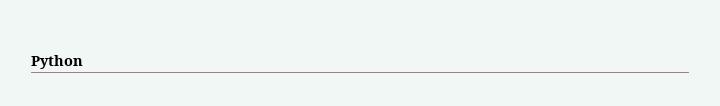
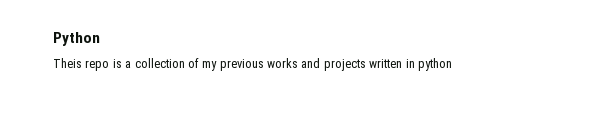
(83, 62) none -> [53,58,452,71] // Theis repo is a collection of my previous works and projects written in python

